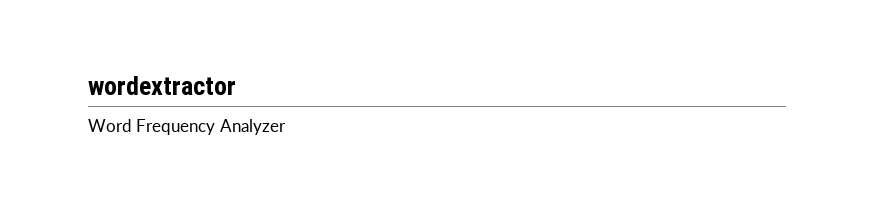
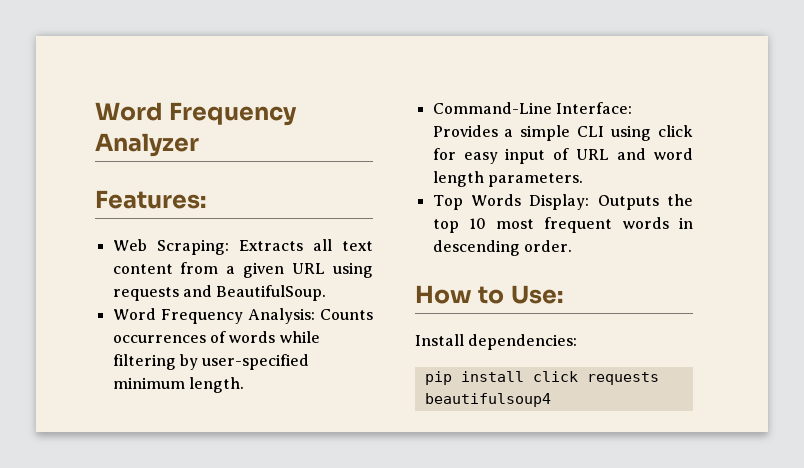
[88,76,236,95] [88,119,286,135] wordextractor // Word Frequency Analyzer -> [95,102,298,126] [95,133,199,157] [95,190,206,209] [112,239,373,255] [112,262,373,278] [112,285,327,301] [112,308,373,324] [112,331,320,343] [112,354,310,370] [112,377,244,393] [432,102,632,114] [432,125,693,141] [432,148,693,164] [432,171,583,187] [432,194,693,210] [432,217,693,233] [432,240,572,256] [415,285,563,304] [415,334,578,350] [424,371,659,385] [424,393,551,407] Word Frequency Analyzer // Features: // Web Scraping: Extracts all text content from a given URL using requests and BeautifulSoup. // Word Frequency Analysis: Counts occurrences of words while filtering by user-specified minimum length. // Command-Line Interface: Provides a simple CLI using click for easy input of URL and word length parameters. // Top Words Display: Outputs the top 10 most frequent words in descending order. // How to Use: // Install dependencies: // pip install click requests beautifulsoup4

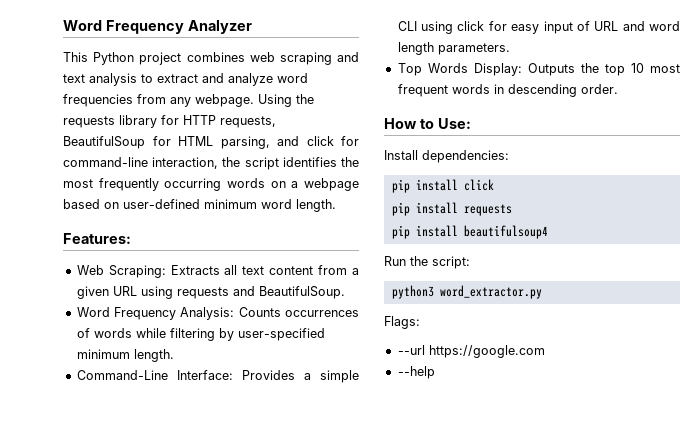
(199, 145) none -> [63,52,359,65] [63,73,308,86] [63,94,314,107] [63,115,276,128] [63,136,359,149] [63,157,359,170] [63,178,359,191] [63,199,336,212] // This Python project combines web scraping and text analysis to extract and analyze word frequencies from any webpage. Using the requests library for HTTP requests, BeautifulSoup for HTML parsing, and click for command-line interaction, the script identifies the most frequently occurring words on a webpage based on user-defined minimum word length.
[586,372,659,385] requests -> [391,202,512,216] [391,225,458,239] // pip install requests // pip install
(551, 400) none -> [384,256,470,269] [391,285,542,299] [384,316,420,329] [397,345,545,358] [397,366,435,379] // Run the script: // python3 word_extractor.py // Flags: // --url https://google.com // --help

